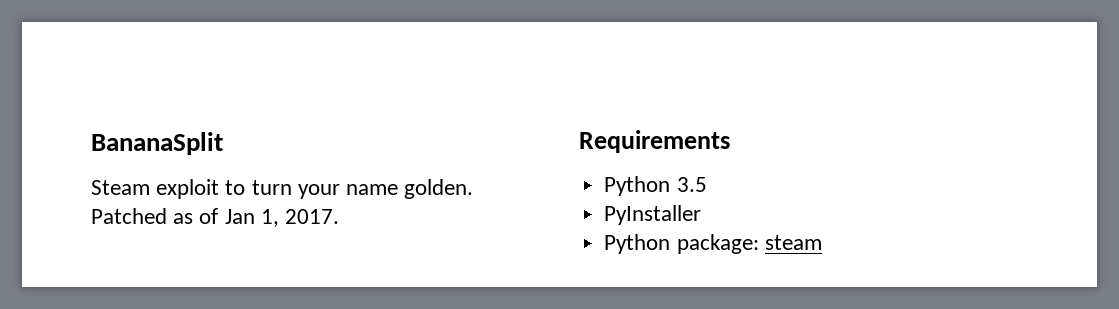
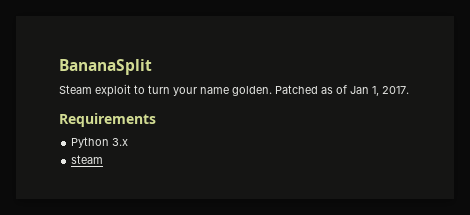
[676,177,707,192] [604,205,702,225] [604,234,759,254] 3.5 // PyInstaller // Python package: -> [112,138,129,146] 3.x //

